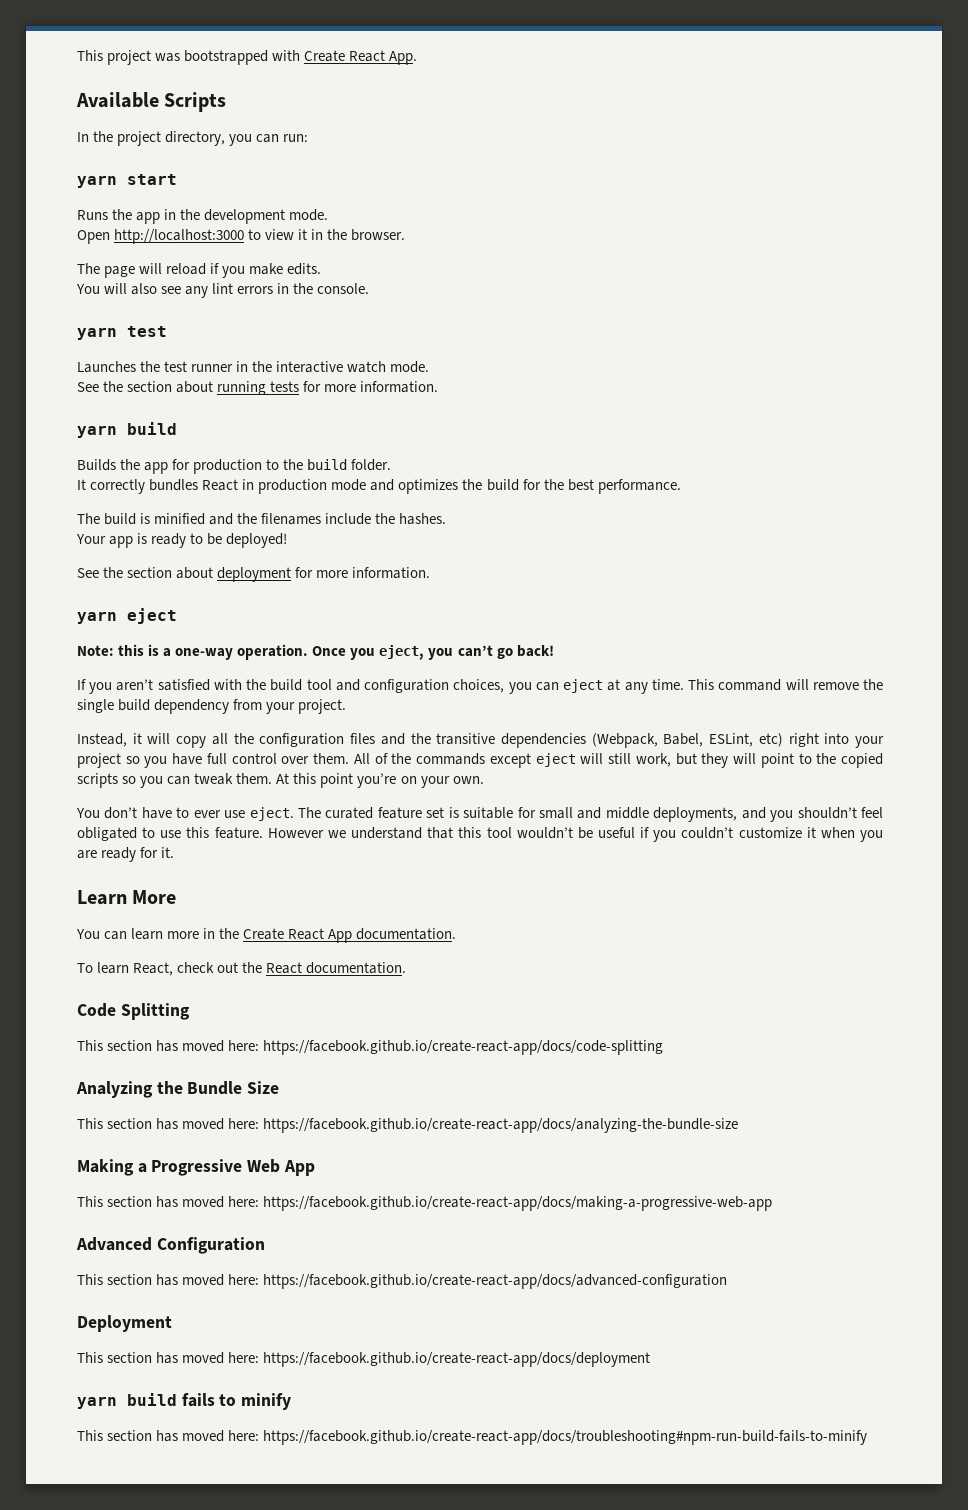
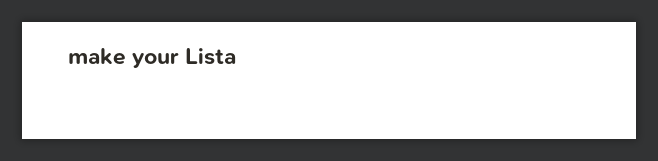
[77,50,418,65] [76,92,227,112] [77,131,309,146] [77,174,177,188] [77,209,329,224] [77,229,406,244] [77,263,322,278] [76,283,370,298] [77,326,167,340] [77,361,430,373] [77,381,439,395] [77,422,177,438] [77,459,392,474] [77,479,681,494] [77,513,447,525] [76,533,288,548] [77,567,431,582] [77,608,177,624] [77,644,554,660] [77,679,883,694] [77,699,347,714] [77,733,884,748] [77,753,884,768] [77,773,484,788] [76,807,884,822] [77,827,883,842] [77,847,175,862] [77,890,177,905] [76,928,457,943] [77,962,407,976] [77,1003,190,1020] [77,1040,664,1055] [76,1081,280,1098] [77,1118,739,1133] [77,1159,315,1176] [77,1196,773,1211] [76,1237,265,1254] [77,1274,728,1289] [77,1315,172,1332] [77,1352,651,1367] [77,1393,292,1410] [77,1430,868,1445] This project was bootstrapped with Create React App. // Available Scripts // In the project directory, you can run: // yarn start // Runs the app in the development mode. // Open http://localhost:3000 to view it in the browser. // The page will reload if you make edits. // You will also see any lint errors in the console. // yarn test // Launches the test runner in the interactive watch mode. // See the section about running tests for more information. // yarn build // Builds the app for production to the build folder. // It correctly bundles React in production mode and optimizes the build for the best performance. // The build is minified and the filenames include the hashes. // Your app is ready to be deployed! // See the section about deployment for more information. // yarn eject // Note: this is a one-way operation. Once you eject, you can’t go back! // If you aren’t satisfied with the build tool and configuration choices, you can eject at any time. This command will remove the single build dependency from your project. // Instead, it will copy all the configuration files and the transitive dependencies (Webpack, Babel, ESLint, etc) right into your project so you have full control over them. All of the commands except eject will still work, but they will point to the copied scripts so you can tweak them. At this point you’re on your own. // You don’t have to ever use eject. The curated feature set is suitable for small and middle deployments, and you shouldn’t feel obligated to use this feature. However we understand that this tool wouldn’t be useful if you couldn’t customize it when you are ready for it. // Learn More // You can learn more in the Create React App documentation. // To learn React, check out the React documentation. // Code Splitting // This section has moved here: https://facebook.github.io/create-react-app/docs/code-splitting // Analyzing the Bundle Size // This section has moved here: https://facebook.github.io/create-react-app/docs/analyzing-the-bundle-size // Making a Progressive Web App // This section has moved here: https://facebook.github.io/create-react-app/docs/making-a-progressive-web-app // Advanced Configuration // This section has moved here: https://facebook.github.io/create-react-app/docs/advanced-configuration // Deployment // This section has moved here: https://facebook.github.io/create-react-app/docs/deployment // yarn build fails to minify // This section has moved here: https://facebook.github.io/create-react-app/docs/troubleshooting#npm-run-build-fails-to-minify -> [68,48,237,68] make your Lista

